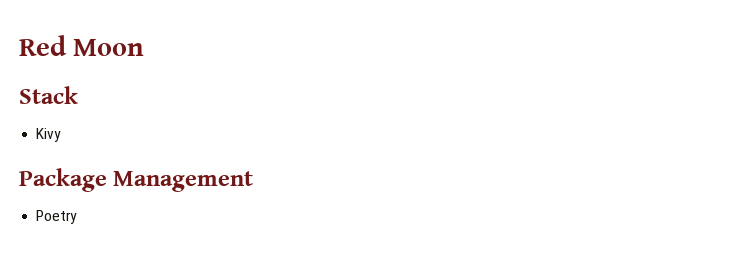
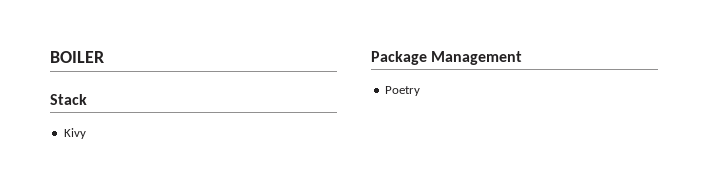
[19,35,145,56] Red Moon -> [50,51,104,63] BOILER

